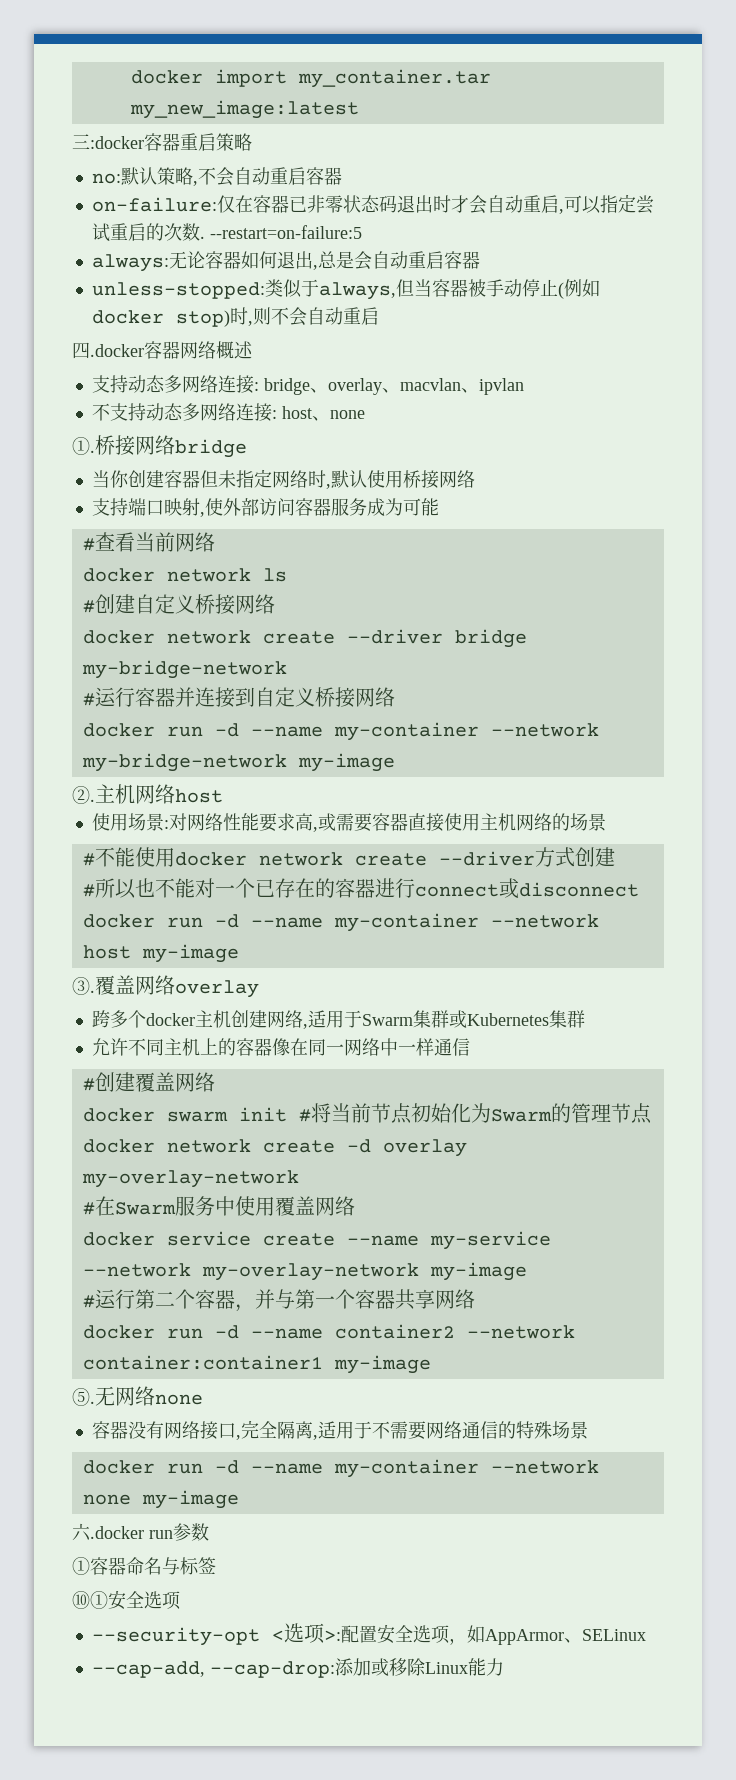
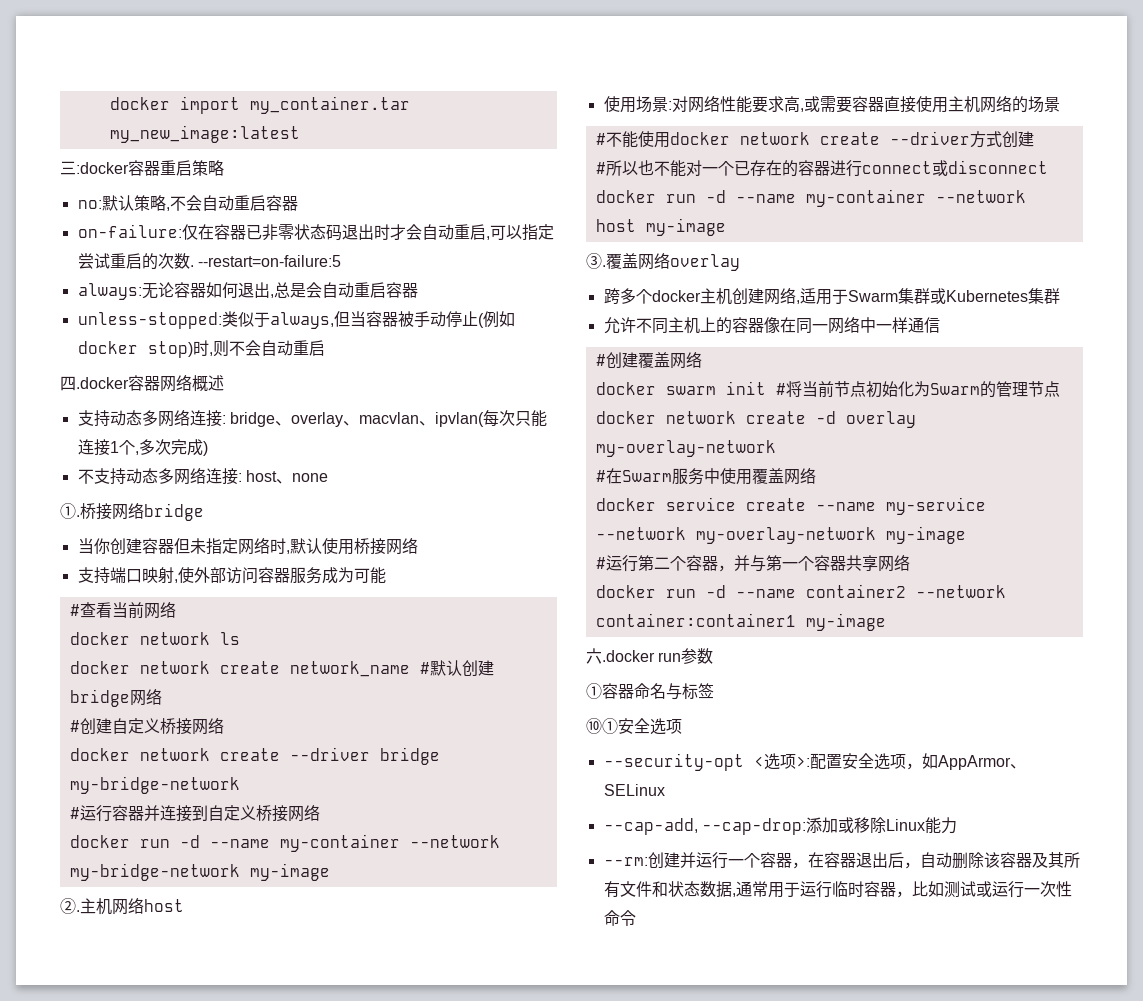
[478,378,524,395] ipvlan -> [434,410,547,427] [77,439,208,456] ipvlan(每次只能连接1个,多次完成)
(287, 575) none -> [69,660,494,677] [69,688,162,707] // docker network create network_name #默认创建bridge网络
[72,1386,203,1406] [91,1420,588,1440] [82,1459,599,1478] [82,1490,239,1509] // ⑤.无网络none // 容器没有网络接口,完全隔离,适用于不需要网络通信的特殊场景 // docker run -d --name my-container --network none my-image -> (886, 622) none
(504, 1667) none -> [603,852,1080,869] [603,881,1072,898] [603,910,636,926] // --rm:创建并运行一个容器，在容器退出后，自动删除该容器及其所有文件和状态数据,通常用于运行临时容器，比如测试或运行一次性命令

